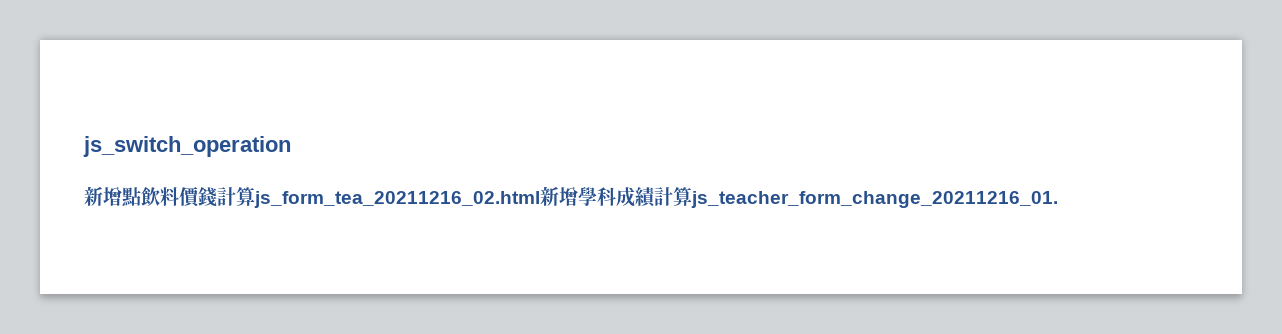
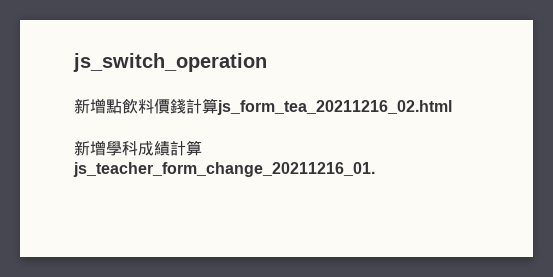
(540, 199) none -> (452, 107) //

